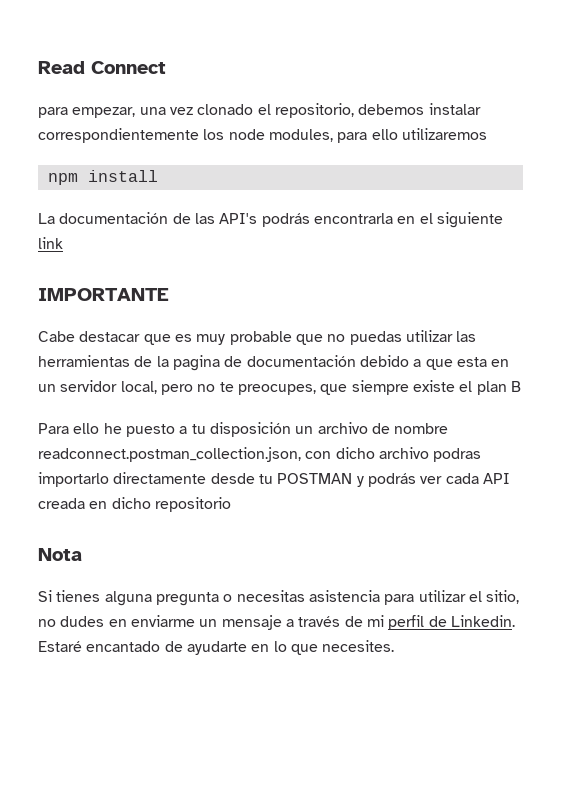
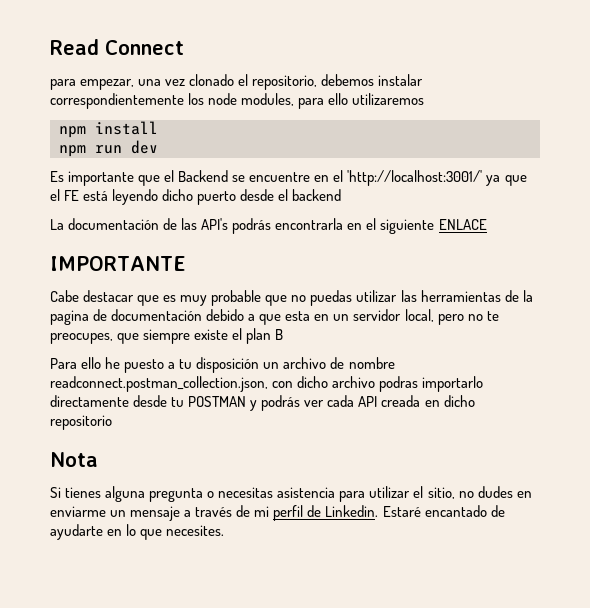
(158, 176) none -> [59,140,158,157] [50,170,527,186] [50,189,342,205] // npm run dev // Es importante que el Backend se encuentre en el 'http://localhost:3001/' ya que el FE está leyendo dicho puerto desde el backend
[38,237,63,249] link -> [438,219,487,230] ENLACE

